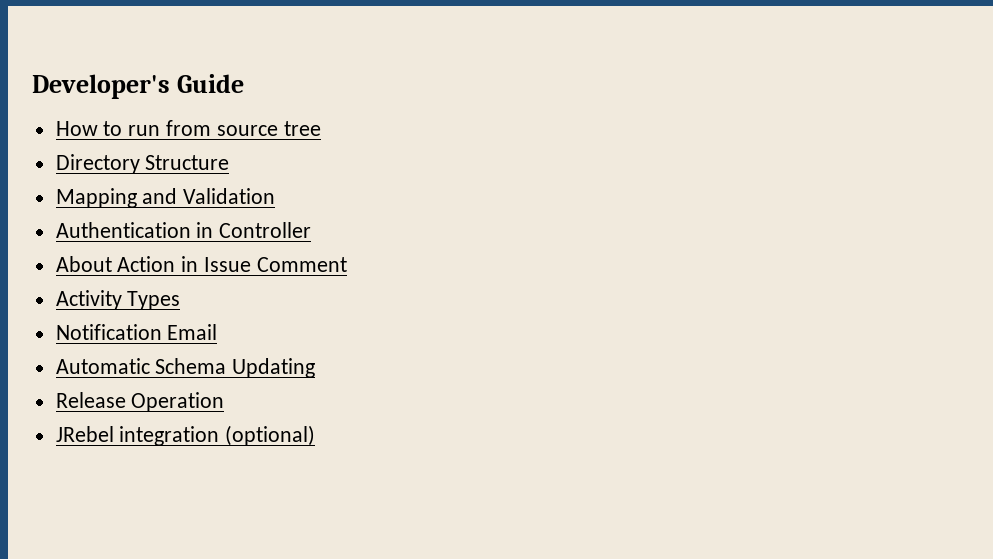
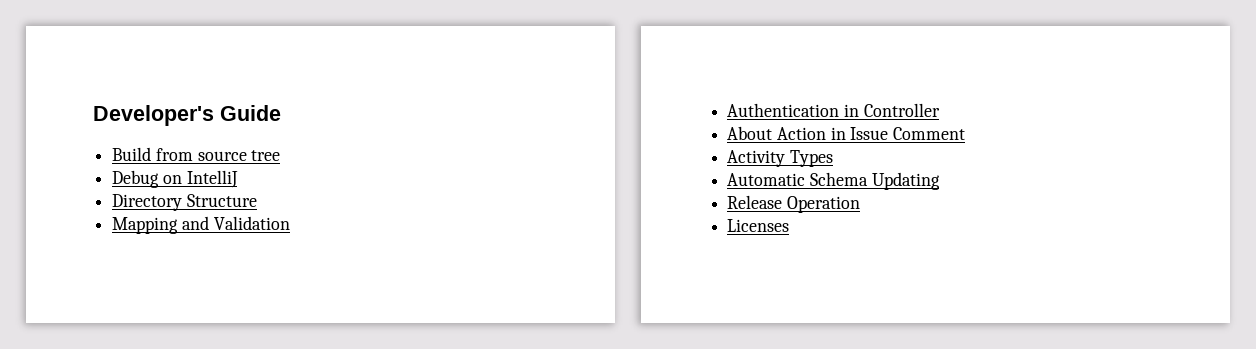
[55,121,161,136] How to run -> [112,147,152,161] Build
(321, 128) none -> [112,170,238,188] // Debug on IntelliJ
[55,324,218,340] // Notification Email -> (833, 158) none
[55,425,316,446] JRebel integration (optional) -> [727,219,790,232] Licenses

